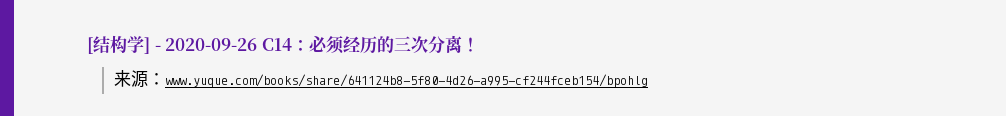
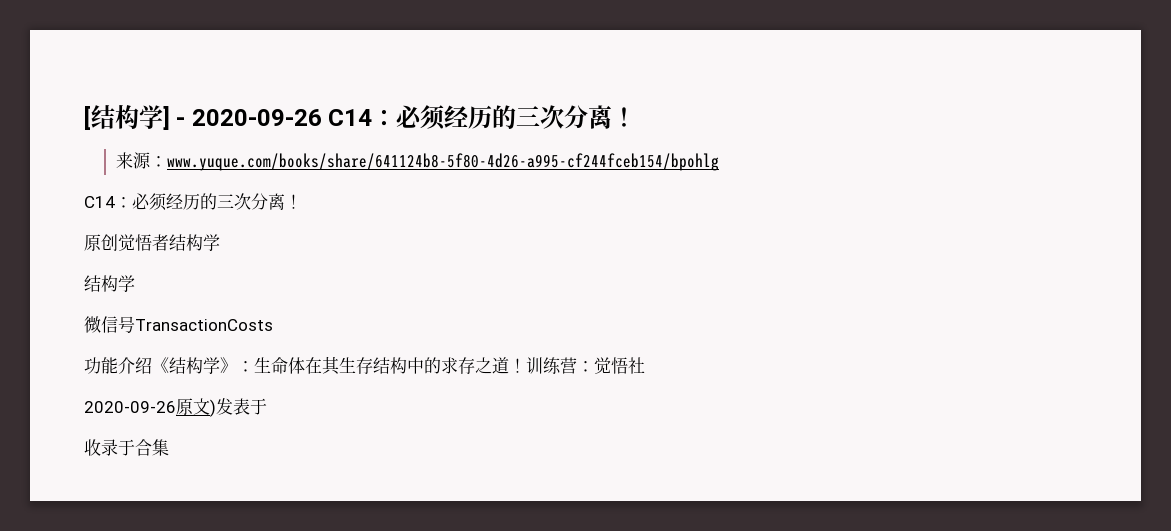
(648, 81) none -> [84,193,302,211] [84,234,220,251] [84,275,135,292] [84,316,273,333] [84,356,645,375] [84,398,267,417] [84,439,169,456] // C14：必须经历的三次分离！ // 原创觉悟者结构学 // 结构学 // 微信号TransactionCosts // 功能介绍《结构学》：生命体在其生存结构中的求存之道！训练营：觉悟社 // 2020-09-26原文)发表于 // 收录于合集

